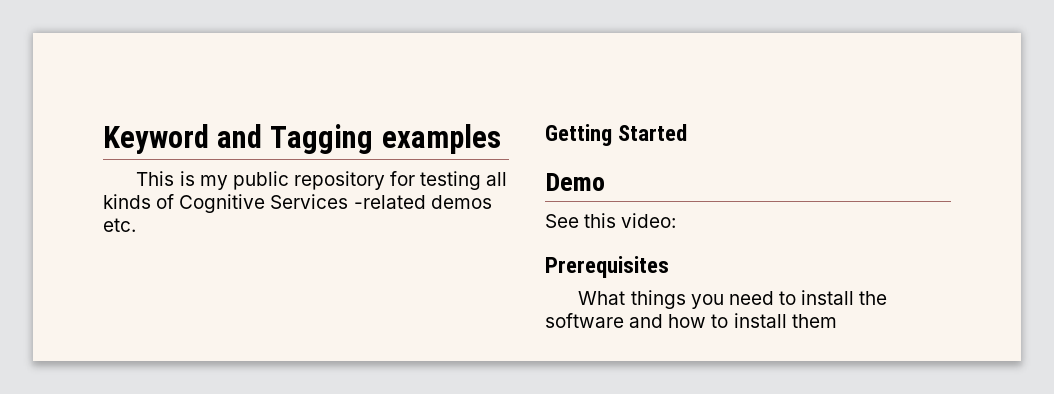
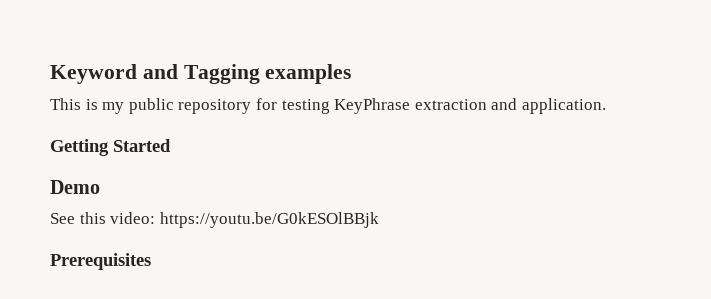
[486,172,508,186] [103,194,492,213] [103,218,136,232] all kinds of Cognitive Services -related demos etc. -> [334,98,606,114] KeyPhrase extraction and application.
(677, 220) none -> [159,212,379,228] https://youtu.be/G0kESOlBBjk
[578,290,888,309] [545,313,837,328] // What things you need to install the software and how to install them -> (151, 261) none

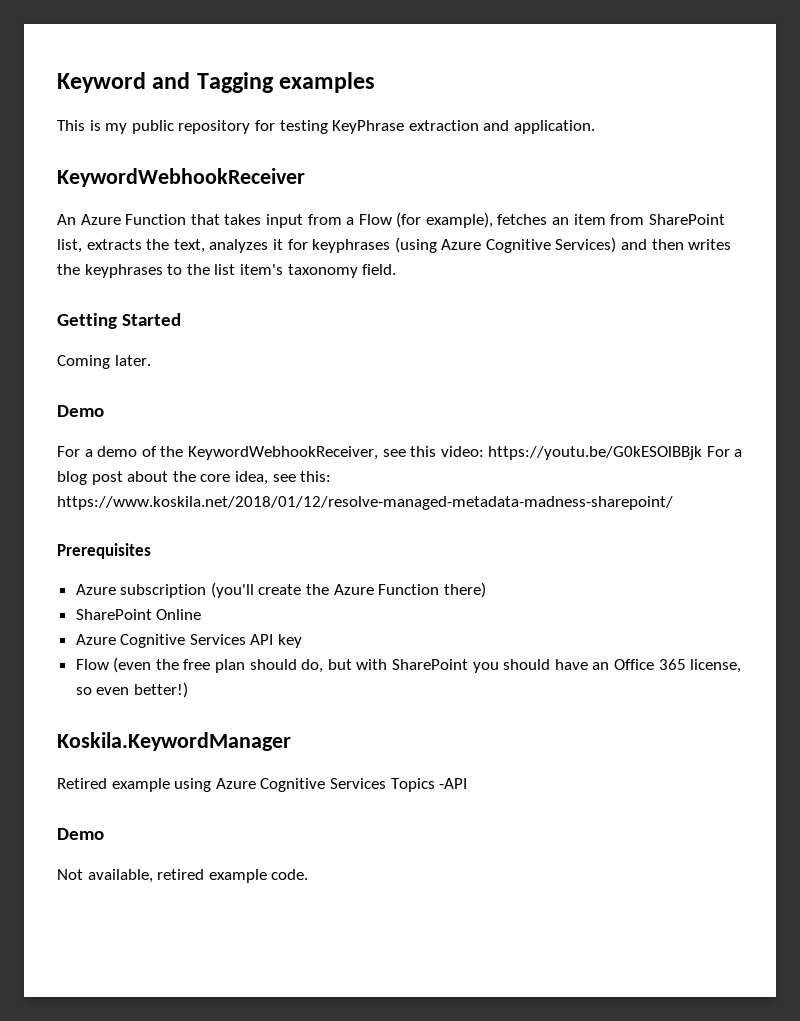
(606, 106) none -> [57,168,305,187] [57,212,725,228] [57,237,732,253] [57,264,397,278] // KeywordWebhookReceiver // An Azure Function that takes input from a Flow (for example), fetches an item from SharePoint list, extracts the text, analyzes it for keyphrases (using Azure Cognitive Services) and then writes the keyphrases to the list item's taxonomy field.
[50,180,100,194] [50,212,379,228] [50,253,151,270] // Demo // See this video: https://youtu.be/G0kESOlBBjk // Prerequisites -> [57,355,151,369] [57,405,104,417] [57,446,743,460] [57,471,332,485] [57,496,673,510] [57,543,151,559] [75,582,486,598] [75,609,202,620] [75,634,303,648] [75,657,742,673] [75,682,188,698] [57,732,291,751] [57,778,468,792] [57,828,104,840] [57,869,309,883] // Coming later. // Demo // For a demo of the KeywordWebhookReceiver, see this video: https://youtu.be/G0kESOlBBjk For a blog post about the core idea, see this: https://www.koskila.net/2018/01/12/resolve-managed-metadata-madness-sharepoint/ // Prerequisites // Azure subscription (you'll create the Azure Function there) // SharePoint Online // Azure Cognitive Services API key // Flow (even the free plan should do, but with SharePoint you should have an Office 365 license, so even better!) // Koskila.KeywordManager // Retired example using Azure Cognitive Services Topics -API // Demo // Not available, retired example code.

